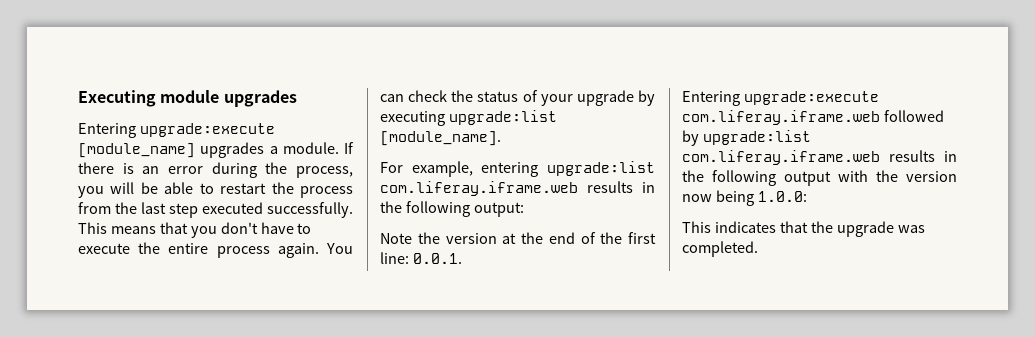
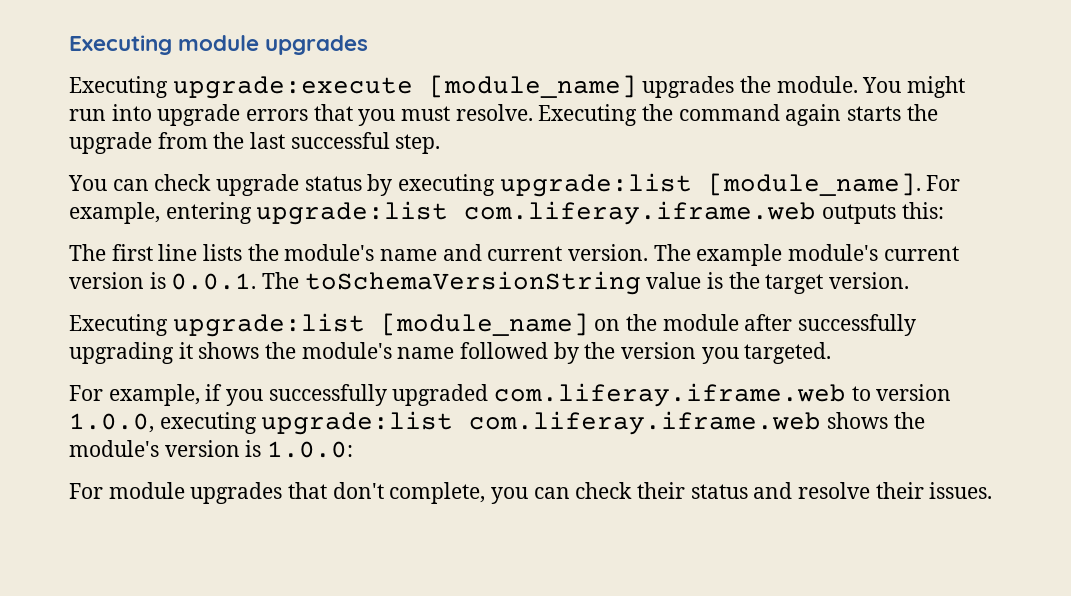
[78,123,136,138] Entering -> [69,76,168,98] Executing
[269,142,354,154] [78,162,353,178] [78,182,354,198] [78,202,353,218] [78,222,312,238] [78,242,353,258] [380,90,634,106] a module. If there is an error during the process, you will be able to restart the process from the last step executed successfully. This means that you don't have to execute the entire process again. You can check the status of your upgrade -> [740,76,966,98] [69,104,938,126] [69,132,441,154] [68,174,362,196] the module. You might run into upgrade errors that you must resolve. Executing the command again starts the upgrade from the last successful step. // You can check upgrade status
(501, 138) // -> (921, 184) none
[587,181,655,193] [380,201,524,217] [380,232,656,244] [380,252,462,264] [682,91,879,106] [682,110,944,125] [682,130,811,146] [682,150,957,165] [682,170,957,186] [682,190,807,206] [682,221,925,237] [682,241,758,257] results in the following output: // Note the version at the end of the first line: 0.0.1. // Entering upgrade:execute com.liferay.iframe.web followed by upgrade:list com.liferay.iframe.web results in the following output with the version now being 1.0.0: // This indicates that the upgrade was completed. -> [822,202,944,224] [69,244,959,266] [69,271,910,295] [69,313,917,337] [69,342,832,364] [69,383,952,407] [69,411,925,435] [69,440,354,458] [69,482,993,504] outputs this: // The first line lists the module's name and current version. The example module's current version is 0.0.1. The toSchemaVersionString value is the target version. // Executing upgrade:list [module_name] on the module after successfully upgrading it shows the module's name followed by the version you targeted. // For example, if you successfully upgraded com.liferay.iframe.web to version 1.0.0, executing upgrade:list com.liferay.iframe.web shows the module's version is 1.0.0: // For module upgrades that don't complete, you can check their status and resolve their issues.

